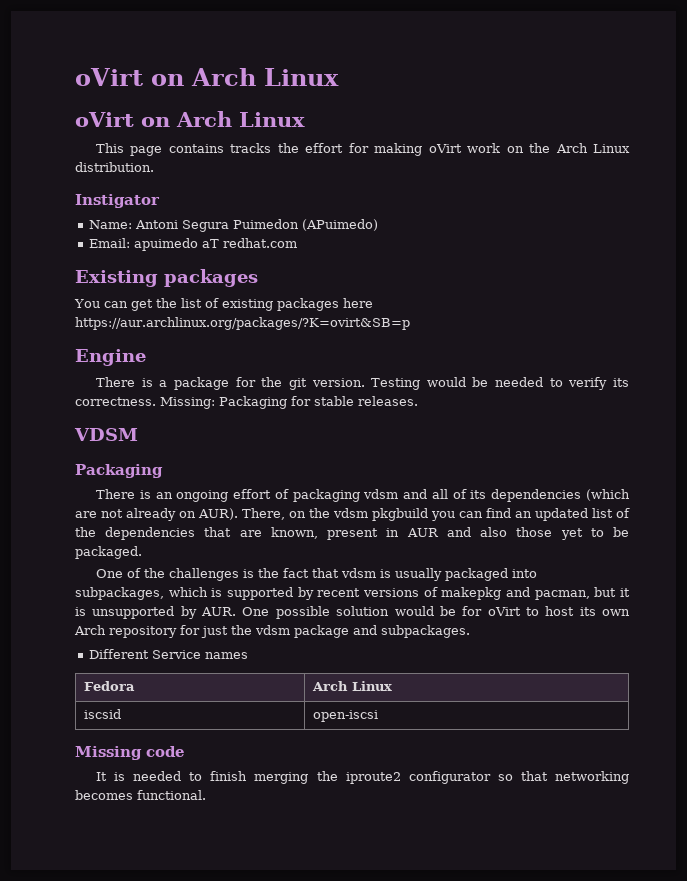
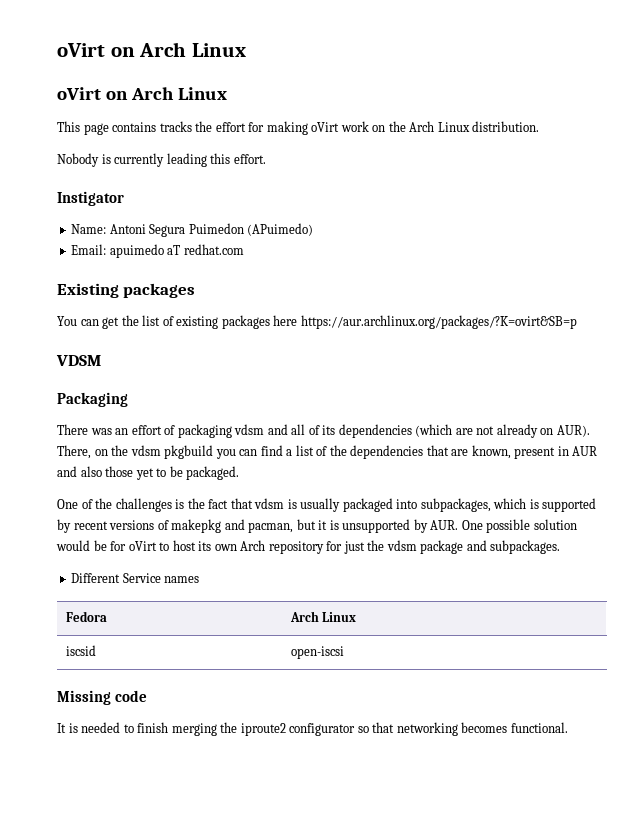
(154, 167) none -> [57,153,266,167] // Nobody is currently leading this effort.
[75,349,146,366] [95,377,630,390] [75,396,418,409] // Engine // There is a package for the git version. Testing would be needed to verify its correctness. Missing: Packaging for stable releases. -> (577, 322) none
[139,490,229,502] is an ongoing -> [90,428,129,435] was an
[515,508,588,521] an updated -> [286,449,293,456] a

